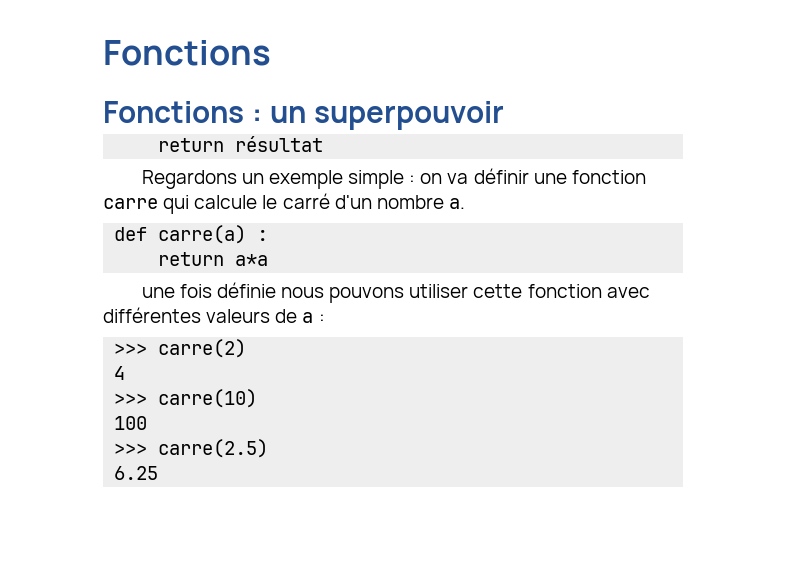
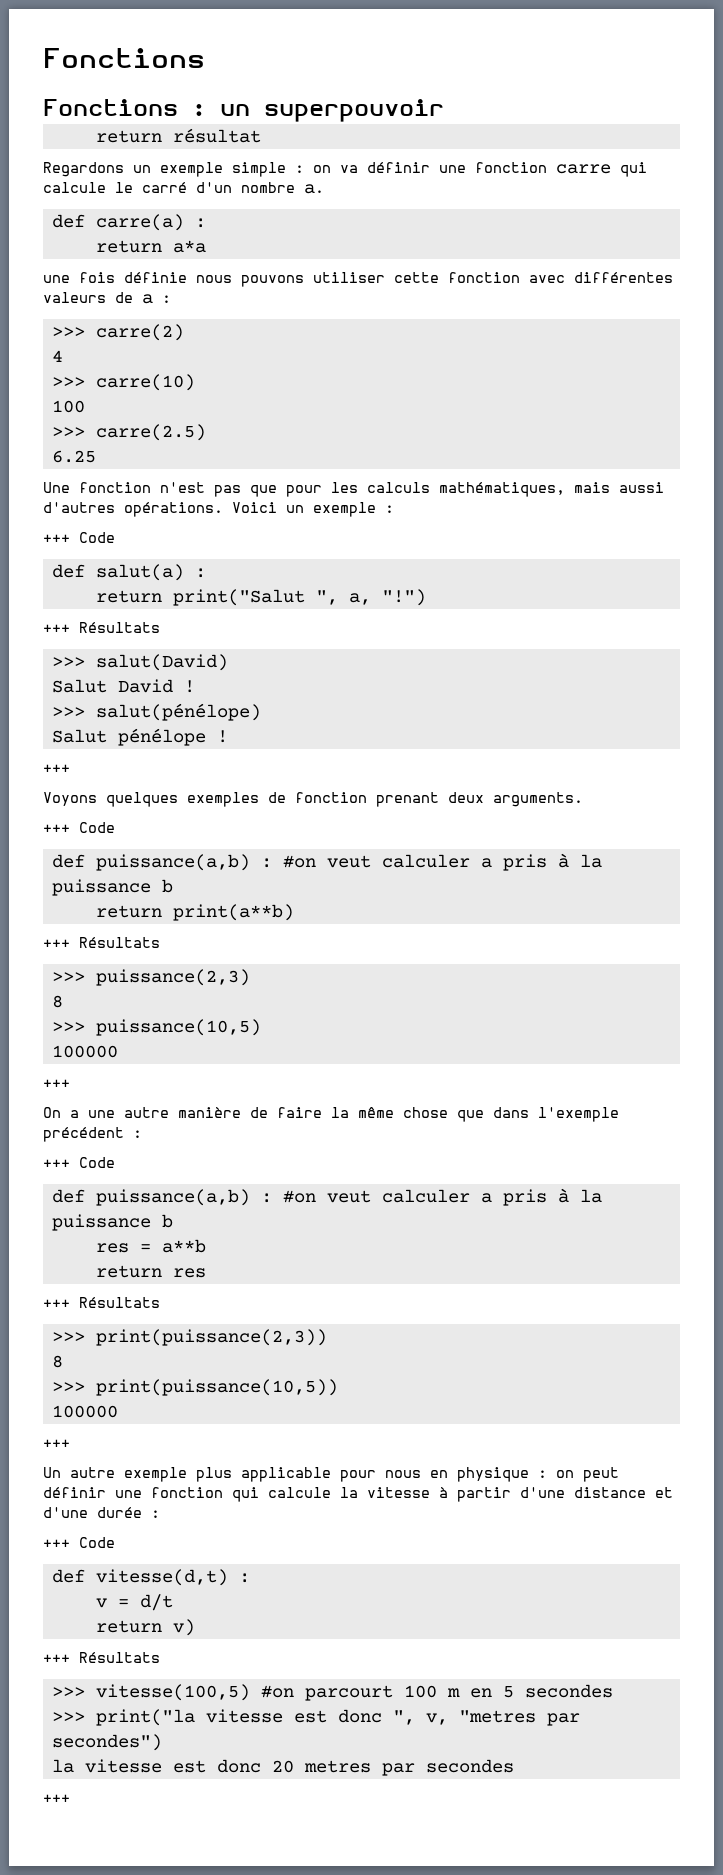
(159, 473) none -> [43,482,664,497] [43,502,394,517] [43,532,115,543] [51,564,206,581] [95,589,426,606] [43,622,160,633] [51,654,228,671] [51,679,195,693] [51,703,261,721] [51,728,228,746] [43,764,70,773] [43,792,583,807] [43,822,115,833] [51,853,602,871] [51,879,173,896] [95,904,294,921] [43,937,160,948] [51,969,250,986] [51,995,63,1008] [51,1019,261,1036] [51,1045,118,1058] [43,1079,70,1088] [43,1107,619,1122] [43,1127,142,1142] [43,1157,115,1168] [51,1188,602,1206] [51,1214,173,1231] [95,1239,206,1253] [95,1265,206,1278] [43,1297,160,1308] [51,1329,327,1346] [51,1355,63,1368] [51,1379,338,1396] [51,1405,118,1418] [43,1439,70,1448] [43,1467,619,1482] [43,1487,673,1502] [43,1507,160,1518] [43,1537,115,1548] [51,1569,250,1586] [95,1594,173,1611] [95,1619,195,1636] [43,1652,160,1663] [51,1684,613,1701] [51,1709,580,1726] [51,1734,162,1751] [51,1759,514,1776] [43,1794,70,1803] // Une fonction n'est pas que pour les calculs mathématiques, mais aussi d'autres opérations. Voici un exemple : // +++ Code // def salut(a) : // return print("Salut ", a, "!") // +++ Résultats // >>> salut(David) // Salut David ! // >>> salut(pénélope) // Salut pénélope ! // +++ // Voyons quelques exemples de fonction prenant deux arguments. // +++ Code // def puissance(a,b) : #on veut calculer a pris à la puissance b // return print(a**b) // +++ Résultats // >>> puissance(2,3) // 8 // >>> puissance(10,5) // 100000 // +++ // On a une autre manière de faire la même chose que dans l'exemple précédent : // +++ Code // def puissance(a,b) : #on veut calculer a pris à la puissance b // res = a**b // return res // +++ Résultats // >>> print(puissance(2,3)) // 8 // >>> print(puissance(10,5)) // 100000 // +++ // Un autre exemple plus applicable pour nous en physique : on peut définir une fonction qui calcule la vitesse à partir d'une distance et d'une durée : // +++ Code // def vitesse(d,t) : // v = d/t // return v) // +++ Résultats // >>> vitesse(100,5) #on parcourt 100 m en 5 secondes // >>> print("la vitesse est donc ", v, "metres par secondes") // la vitesse est donc 20 metres par secondes // +++

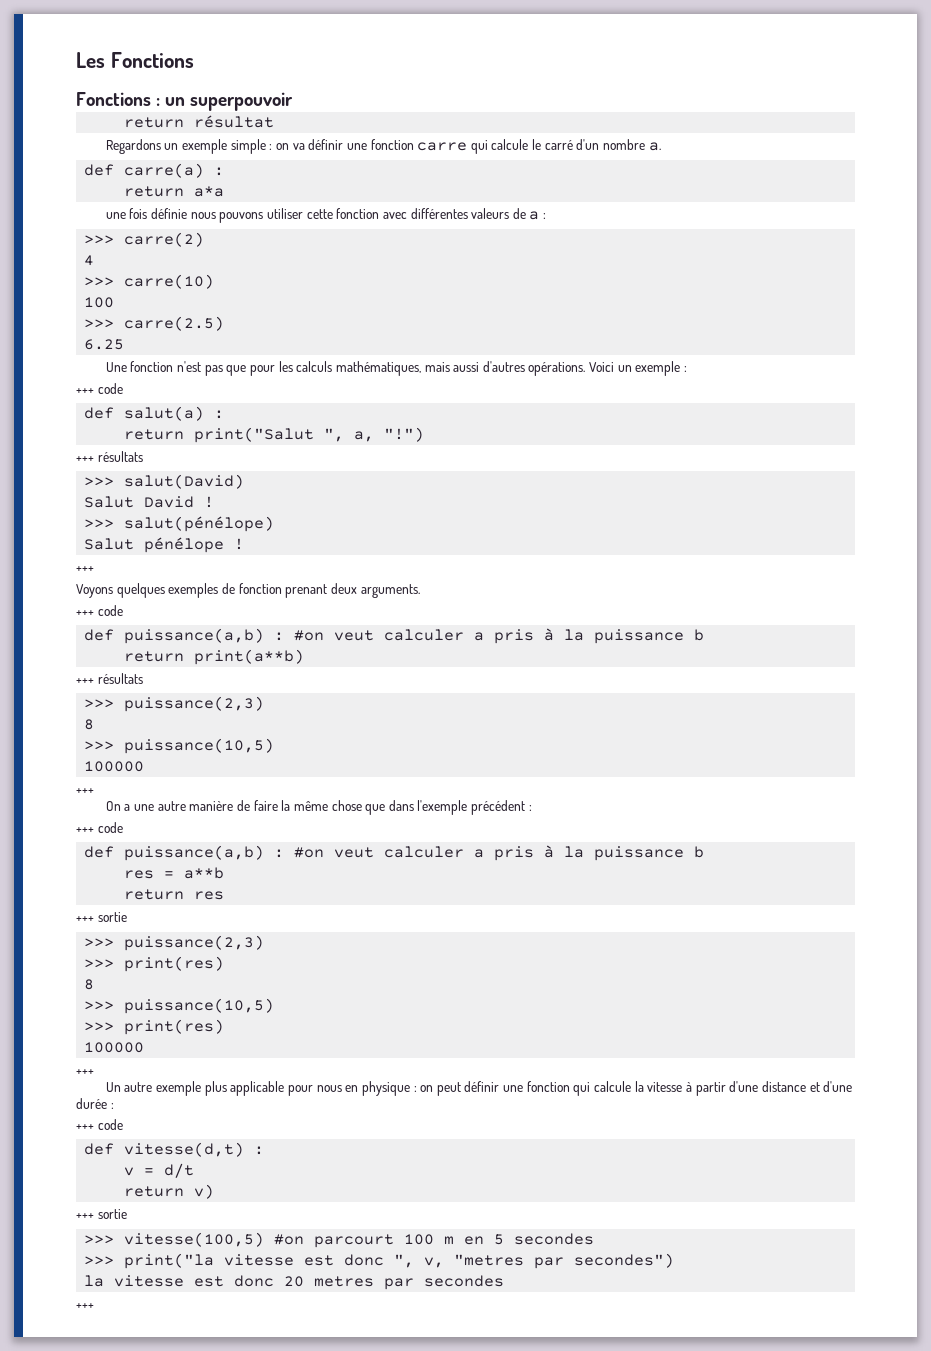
(43, 58) none -> [76,52,105,68] Les
[79,532,115,543] Code -> [97,383,123,394] code
[79,622,160,633] Résultats -> [97,451,143,462] résultats
[79,822,115,833] Code -> [97,605,123,616] code
[79,937,160,948] Résultats -> [97,673,143,684] résultats
[79,1157,115,1168] Code -> [97,822,123,833] code
[79,1297,160,1308] [51,1329,327,1346] [51,1355,63,1368] [51,1379,338,1396] Résultats // >>> print(puissance(2,3)) // 8 // >>> print(puissance(10,5)) -> [97,912,127,922] [84,935,265,951] [84,956,225,972] [84,979,95,990] [84,998,275,1014] [84,1019,225,1035] sortie // >>> puissance(2,3) // >>> print(res) // 8 // >>> puissance(10,5) // >>> print(res)
[79,1537,115,1548] Code -> [97,1119,123,1130] code
[79,1652,160,1663] Résultats -> [97,1209,127,1219] sortie

